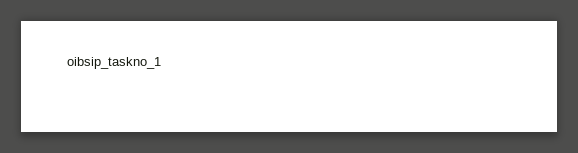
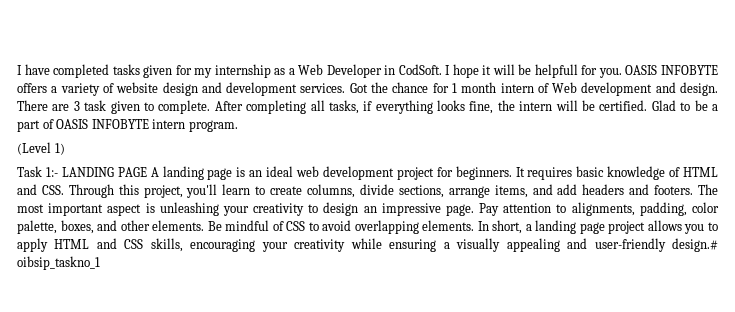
(67, 63) none -> [17,64,719,78] [17,82,718,96] [17,100,719,114] [17,119,238,132] [17,142,65,155] [17,166,718,180] [17,184,719,198] [17,202,719,216] [17,220,718,234] [17,238,719,252] I have completed tasks given for my internship as a Web Developer in CodSoft. I hope it will be helpfull for you. OASIS INFOBYTE offers a variety of website design and development services. Got the chance for 1 month intern of Web development and design. There are 3 task given to complete. After completing all tasks, if everything looks fine, the intern will be certified. Glad to be a part of OASIS INFOBYTE intern program. // (Level 1) // Task 1:- LANDING PAGE A landing page is an ideal web development project for beginners. It requires basic knowledge of HTML and CSS. Through this project, you'll learn to create columns, divide sections, arrange items, and add headers and footers. The most important aspect is unleashing your creativity to design an impressive page. Pay attention to alignments, padding, color palette, boxes, and other elements. Be mindful of CSS to avoid overlapping elements. In short, a landing page project allows you to apply HTML and CSS skills, encouraging your creativity while ensuring a visually appealing and user-friendly design.#

